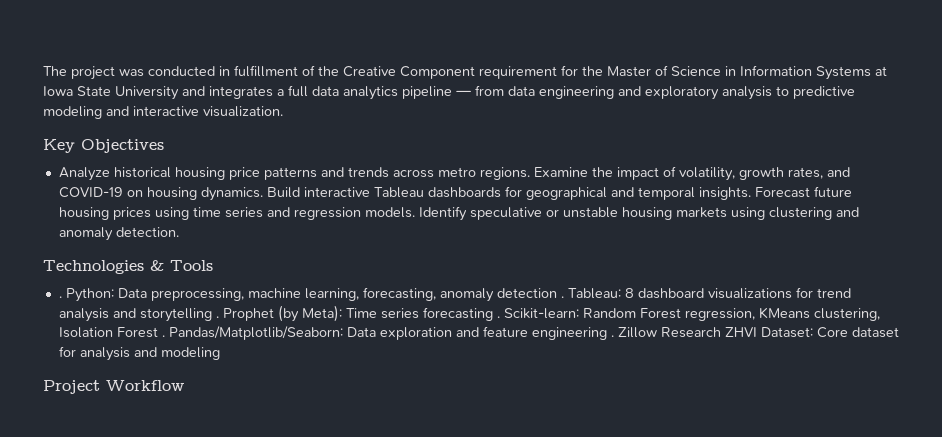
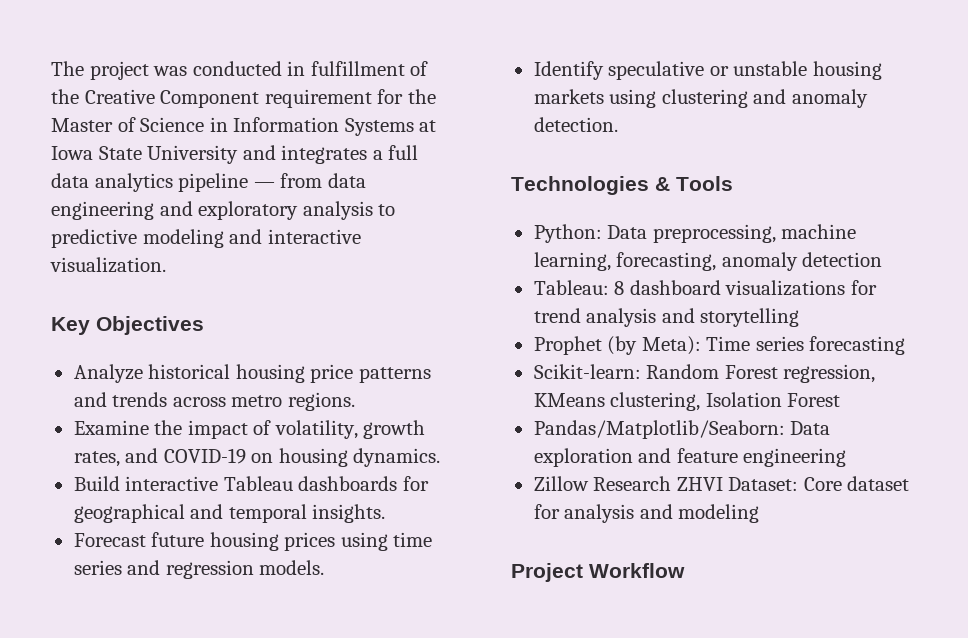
(530, 173) none -> (355, 401) //
(263, 194) none -> (441, 457) //
(751, 193) none -> (386, 513) //
(415, 212) none -> (325, 567) //
[58,296,62,298] . -> (733, 183) none
[560,296,564,298] . -> (883, 259) //
[215,316,219,318] . -> (800, 317) //
[496,316,500,318] . -> (906, 345) //
[161,335,165,337] . -> (841, 400) //
[610,335,614,337] . -> (847, 457) //

